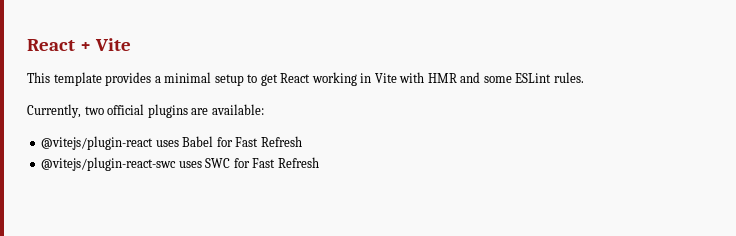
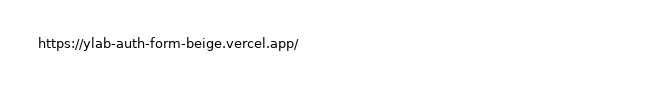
[27,38,131,51] [27,72,584,86] [27,104,264,118] [41,136,302,150] [41,157,319,171] React + Vite // This template provides a minimal setup to get React working in Vite with HMR and some ESLint rules. // Currently, two official plugins are available: // @vitejs/plugin-react uses Babel for Fast Refresh // @vitejs/plugin-react-swc uses SWC for Fast Refresh -> [38,37,299,51] https://ylab-auth-form-beige.vercel.app/

